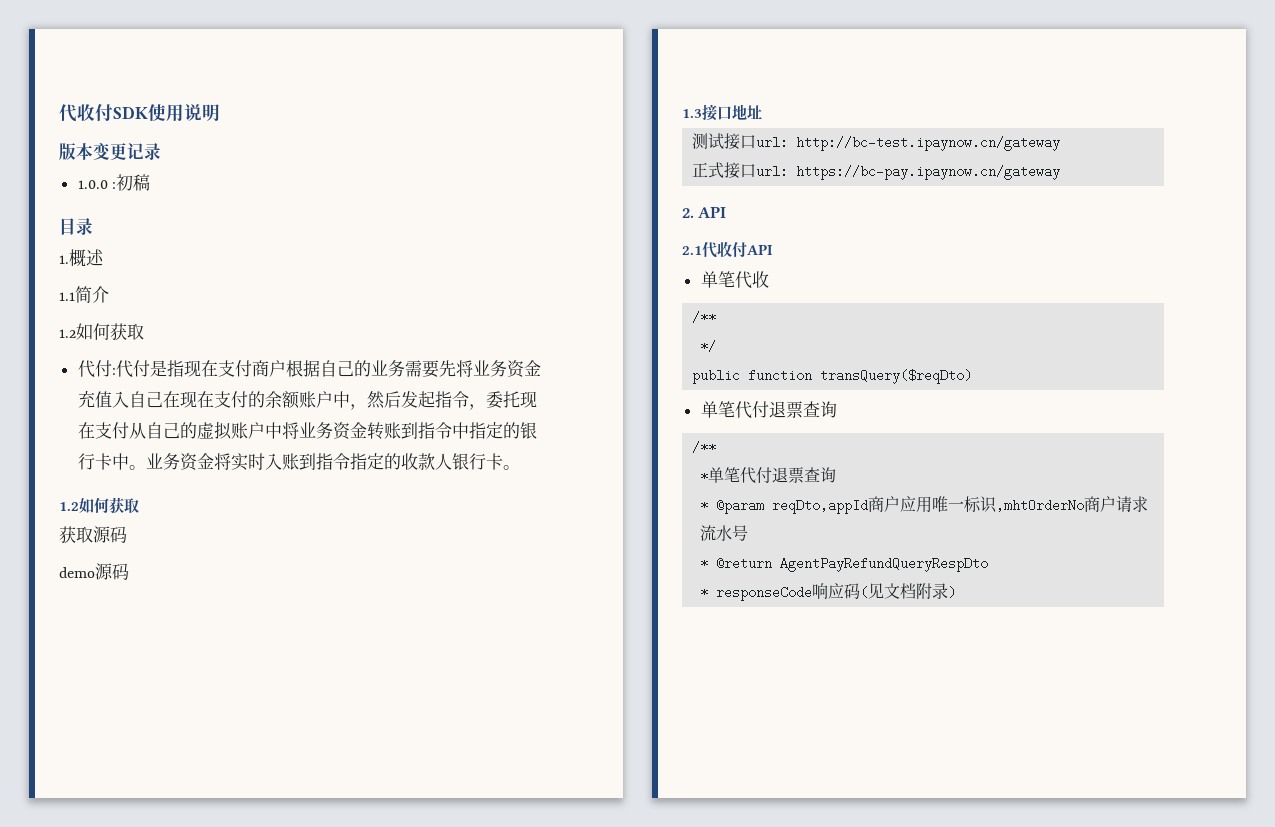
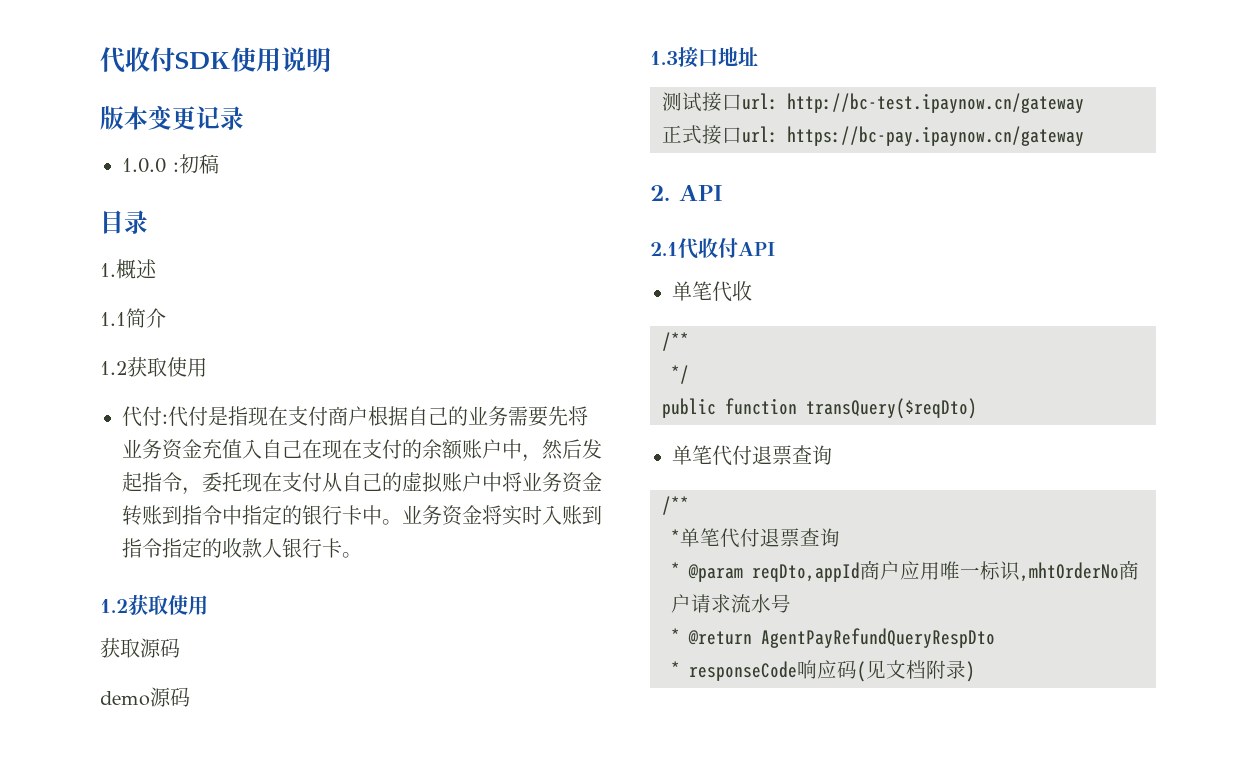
[76,323,144,340] 如何获取 -> [127,357,207,377] 获取使用
[79,497,139,513] 如何获取 -> [128,594,208,615] 获取使用

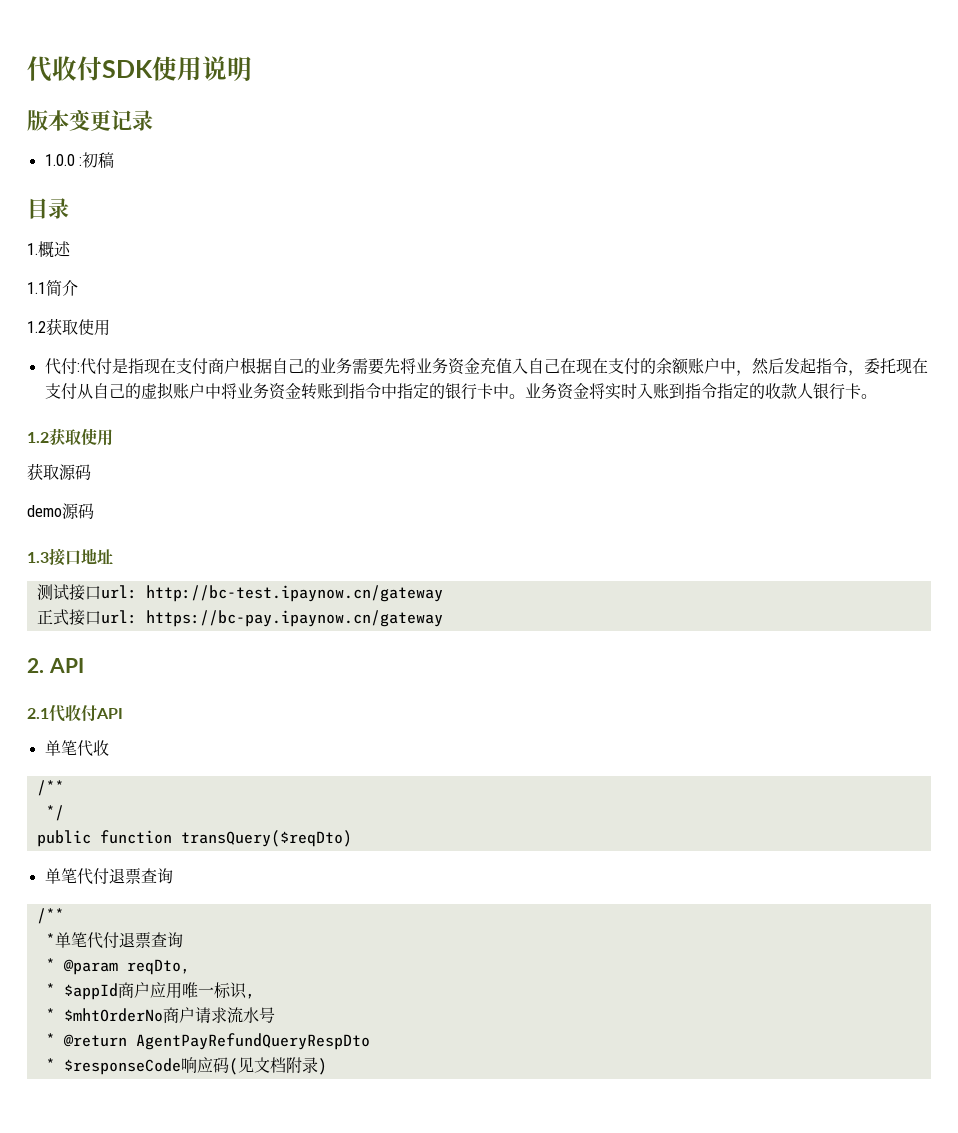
[752,562,860,582] reqDto,appId -> [126,959,190,975] [45,983,118,1000] reqDto, // * $appId
[1020,562,1119,582] ,mhtOrderNo -> [245,993,255,999] [45,1008,163,1022] , // * $mhtOrderNo
[689,661,797,681] responseCode -> [63,1058,181,1075] $responseCode

